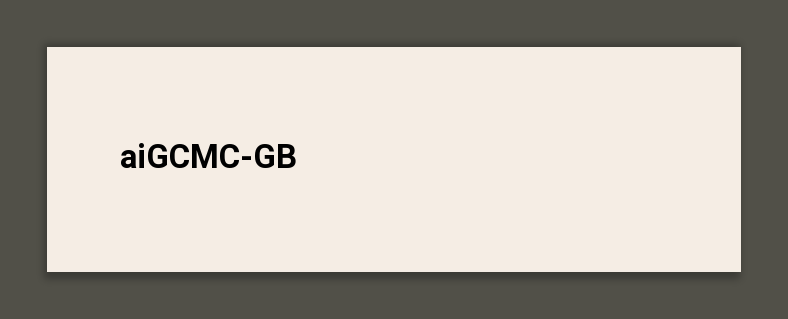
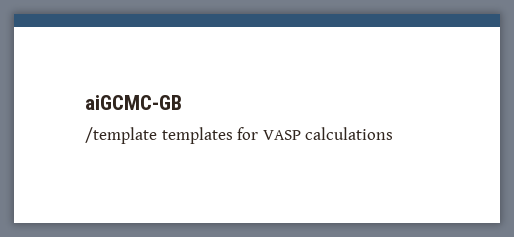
(297, 155) none -> [85,127,394,144] // /template templates for VASP calculations

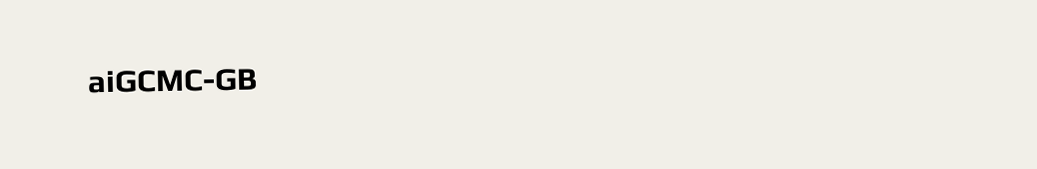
[85,127,394,144] // /template templates for VASP calculations -> (258, 81) none

